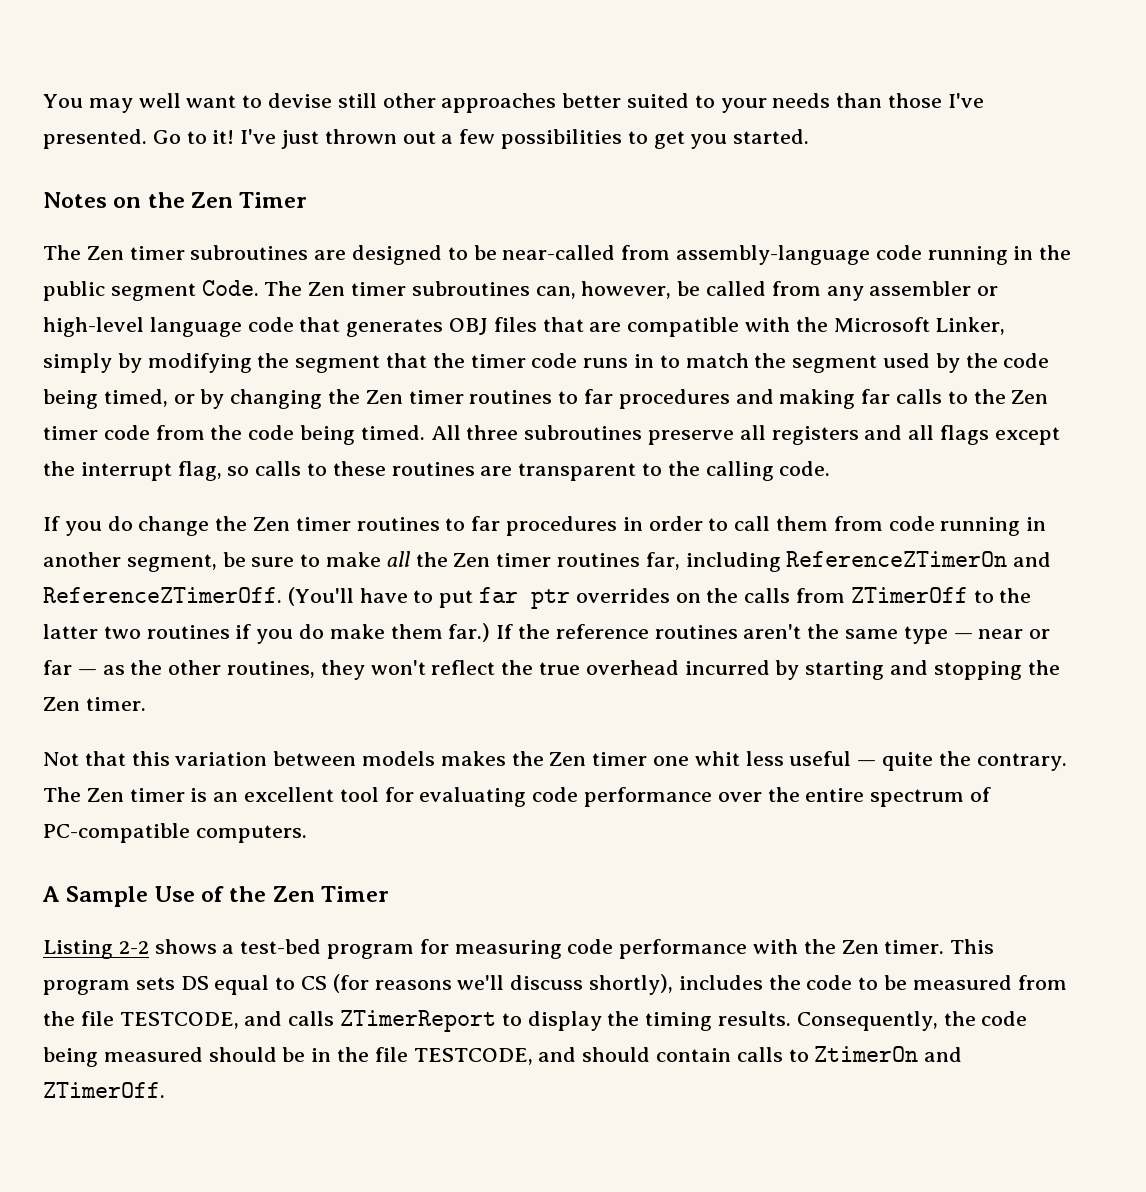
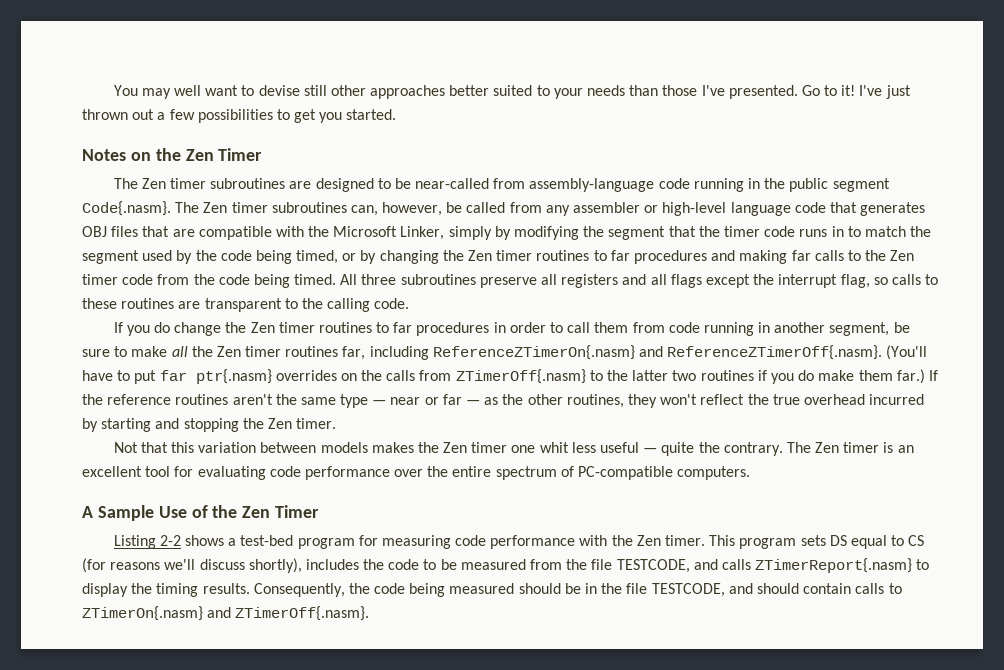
[201,280,259,296] Code. -> [82,201,171,216] Code{.nasm}.
[786,551,1052,567] [43,587,282,603] ReferenceZTimerOn and ReferenceZTimerOff. -> [432,345,883,360] ReferenceZTimerOn{.nasm} and ReferenceZTimerOff{.nasm}.
[531,589,571,609] ptr -> [195,369,272,384] ptr{.nasm}
[850,587,968,603] ZTimerOff -> [455,369,586,384] ZTimerOff{.nasm}
[340,1010,497,1032] ZTimerReport -> [755,558,913,573] ZTimerReport{.nasm}
[814,1046,963,1062] [43,1082,165,1098] ZtimerOn and ZTimerOff. -> [82,606,370,621] ZTimerOn{.nasm} and ZTimerOff{.nasm}.

